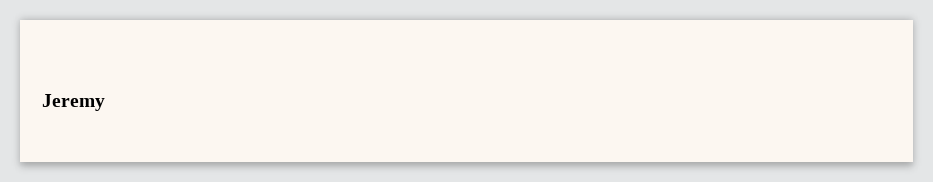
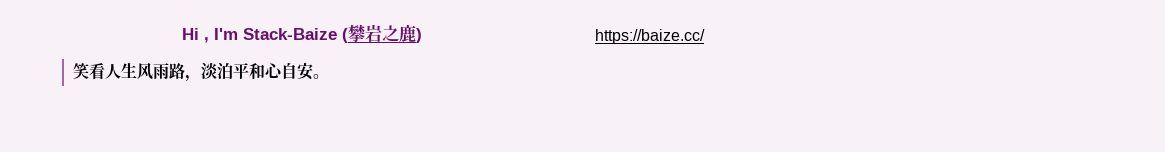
[42,94,105,111] Jeremy -> [182,24,422,43] [72,63,329,82] [595,29,705,44] Hi , I'm Stack-Baize (攀岩之鹿) // 笑看人生风雨路，淡泊平和心自安。 // https://baize.cc/

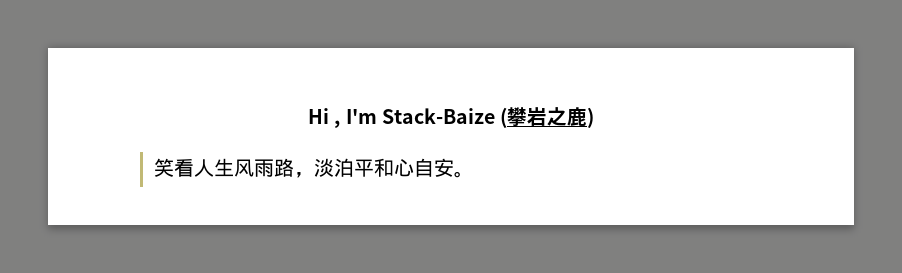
[595,29,705,44] // https://baize.cc/ -> (474, 174) none

